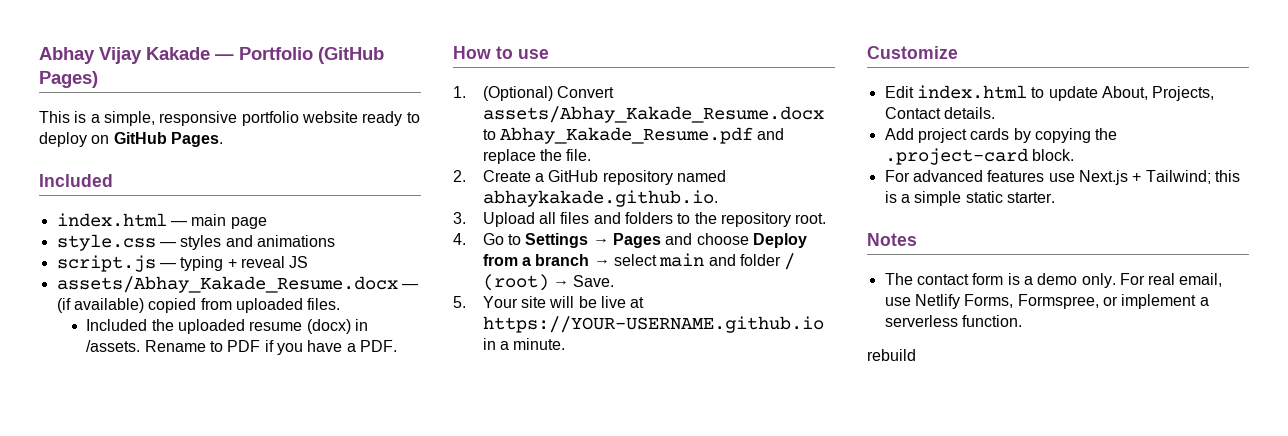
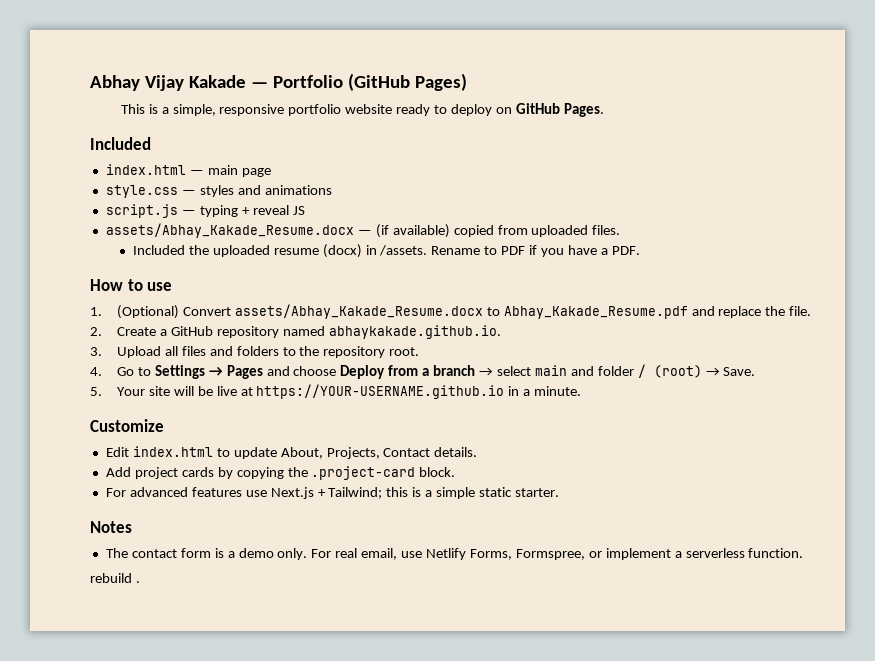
(916, 355) none -> [135,581,140,583] .

